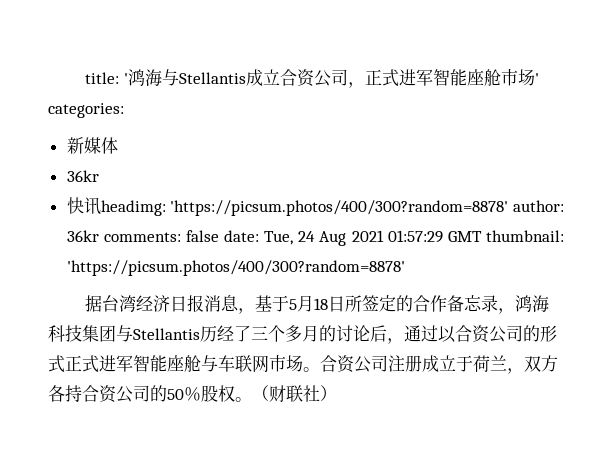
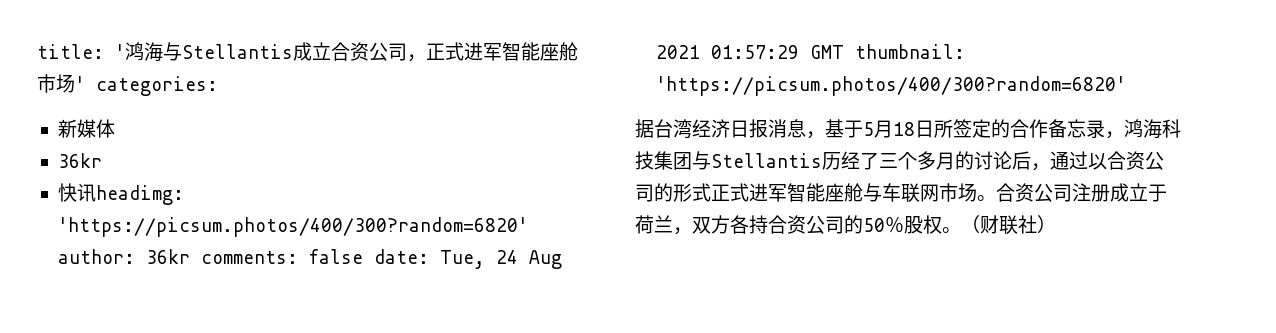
[170,200,509,216] 'https://picsum.photos/400/300?random=8878' -> [57,217,528,237] 'https://picsum.photos/400/300?random=6820'
[66,260,405,276] 'https://picsum.photos/400/300?random=8878' -> [655,76,1126,96] 'https://picsum.photos/400/300?random=6820'

